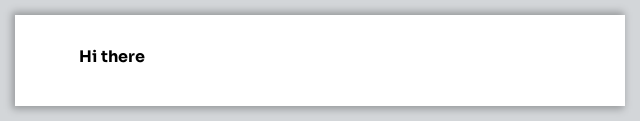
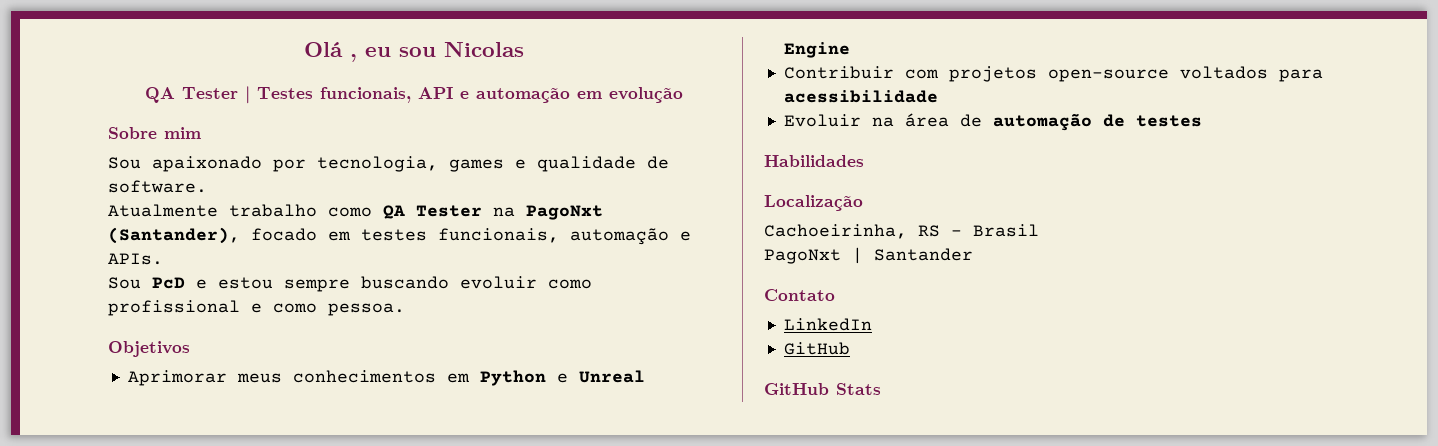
[79,49,146,63] Hi there -> [303,42,524,62] [144,86,683,104] [108,127,201,139] [108,156,669,172] [108,180,207,193] [108,204,603,220] [108,227,691,245] [108,253,163,265] [108,276,592,292] [108,300,405,316] [108,341,190,357] [127,370,645,386] [783,42,850,58] [783,66,1323,82] [783,90,938,103] [783,113,1202,131] [764,155,864,167] [764,195,863,211] [764,224,1039,239] [764,247,973,264] [764,289,835,301] [783,318,872,331] [783,342,850,355] [764,383,881,395] Olá , eu sou Nicolas // QA Tester | Testes funcionais, API e automação em evolução // Sobre mim // Sou apaixonado por tecnologia, games e qualidade de software. // Atualmente trabalho como QA Tester na PagoNxt (Santander), focado em testes funcionais, automação e APIs. // Sou PcD e estou sempre buscando evoluir como profissional e como pessoa. // Objetivos // Aprimorar meus conhecimentos em Python e Unreal Engine // Contribuir com projetos open-source voltados para acessibilidade // Evoluir na área de automação de testes // Habilidades // Localização // Cachoeirinha, RS – Brasil // PagoNxt | Santander // Contato // LinkedIn // GitHub // GitHub Stats

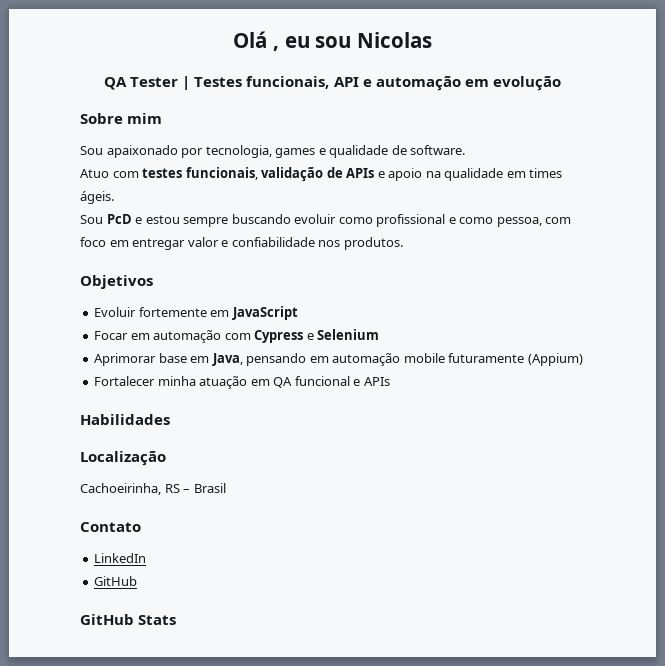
[108,204,603,220] [108,227,691,245] [108,253,163,265] Atualmente trabalho como QA Tester na PagoNxt (Santander), focado em testes funcionais, automação e APIs. -> [80,167,563,182] [80,191,114,204] Atuo com testes funcionais, validação de APIs e apoio na qualidade em times ágeis.
[328,303,405,316] [108,341,190,357] [127,370,645,386] [783,42,850,58] [783,66,1323,82] [783,90,938,103] [783,113,1202,131] pessoa. // Objetivos // Aprimorar meus conhecimentos em Python e Unreal Engine // Contribuir com projetos open-source voltados para acessibilidade // Evoluir na área de automação de testes -> [496,217,572,227] [80,237,403,250] [80,275,153,289] [94,306,298,320] [94,329,380,343] [94,353,583,366] [94,376,390,389] pessoa, com foco em entregar valor e confiabilidade nos produtos. // Objetivos // Evoluir fortemente em JavaScript // Focar em automação com Cypress e Selenium // Aprimorar base em Java, pensando em automação mobile futuramente (Appium) // Fortalecer minha atuação em QA funcional e APIs
[764,247,973,264] // PagoNxt | Santander -> (226, 488) none

